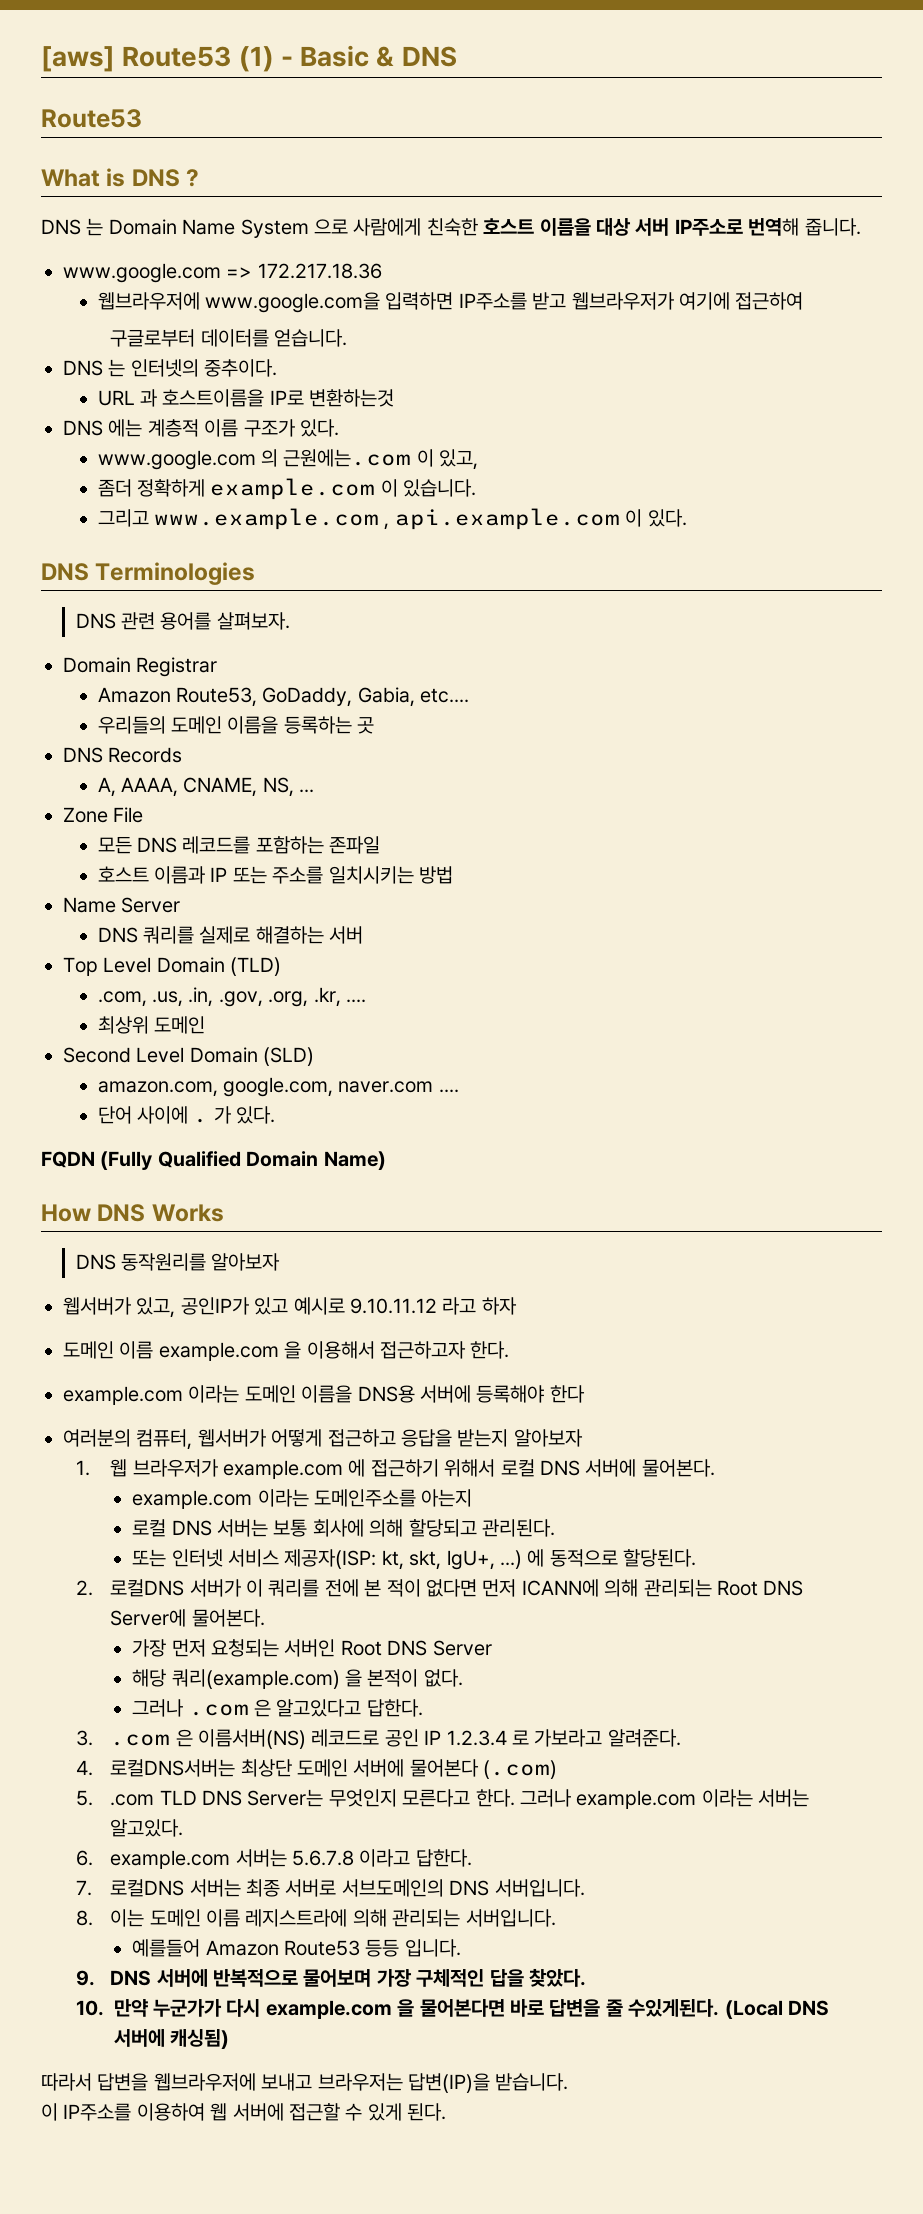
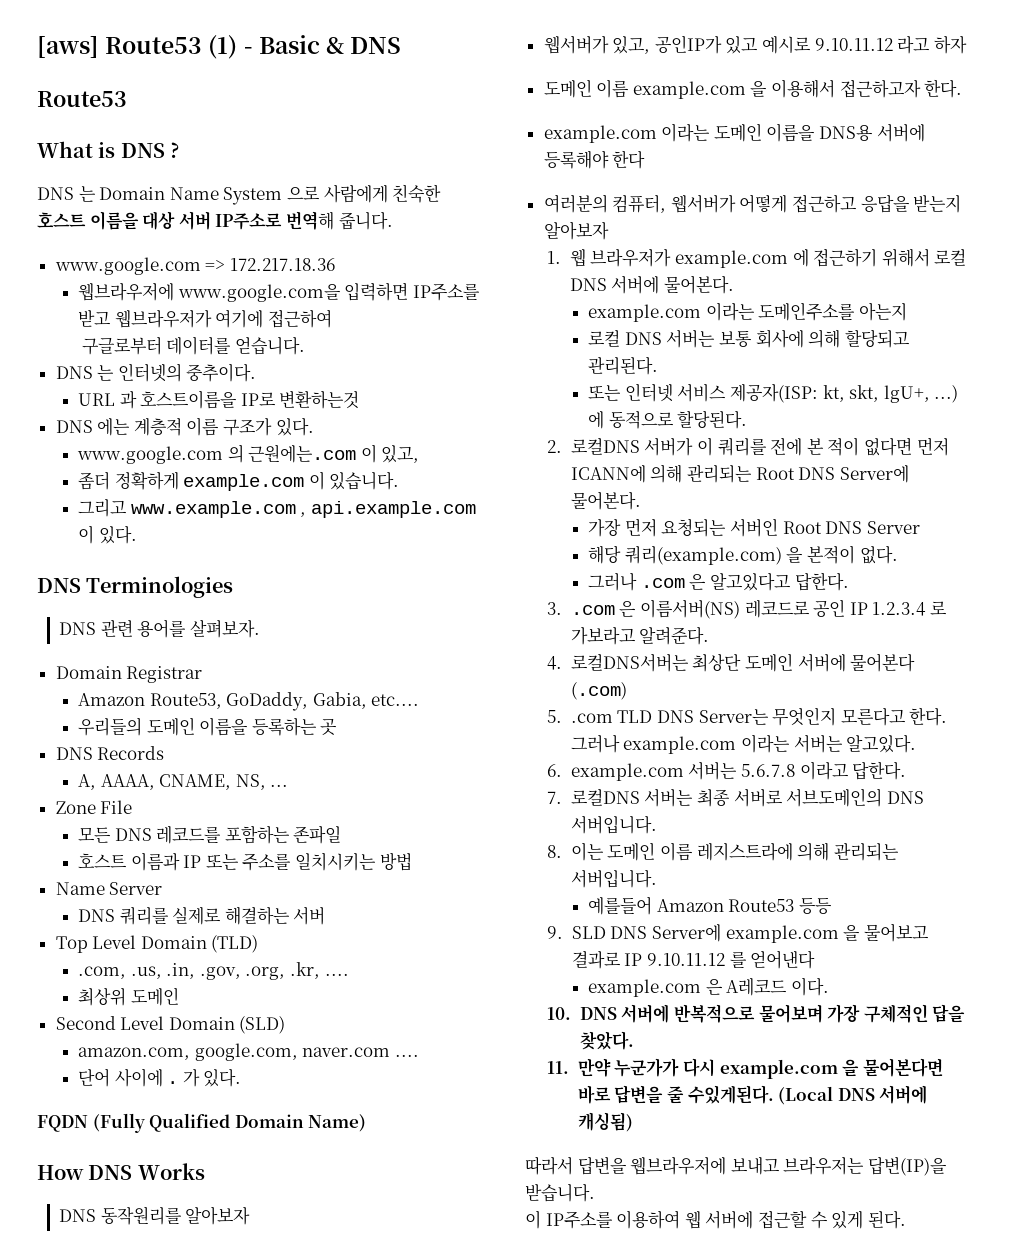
[404,1939,461,1957] [75,1970,95,1986] 입니다. // 9. -> [547,923,929,943] [571,950,816,969] [588,977,830,997] [547,1007,572,1020] // 9. SLD DNS Server에 example.com 을 물어보고 결과로 IP 9.10.11.12 를 얻어낸다 // example.com 은 A레코드 이다. // 10.
[75,2000,104,2016] 10. -> [547,1061,570,1074] 11.

